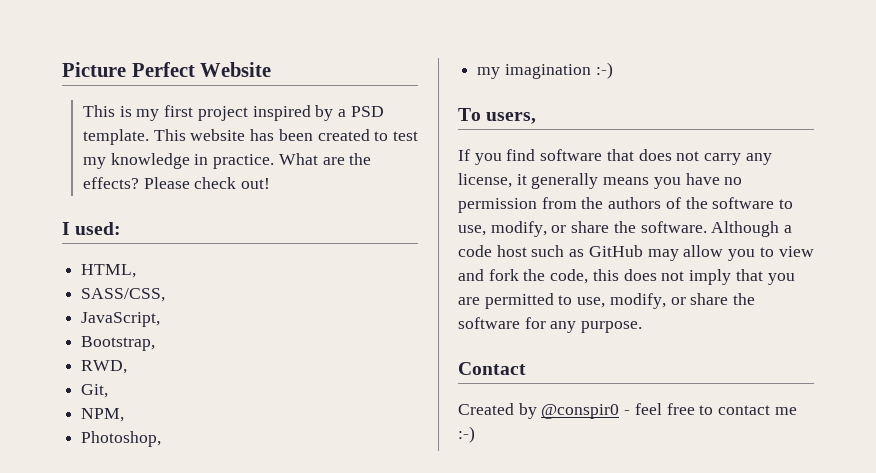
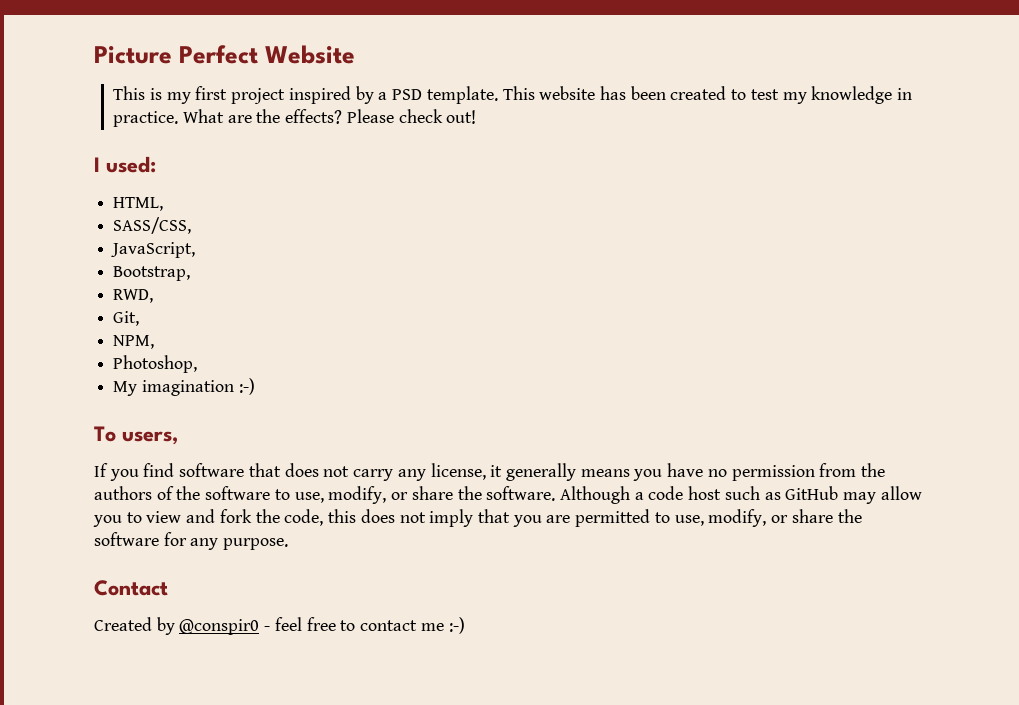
[477,67,501,79] my -> [113,381,138,396] My

